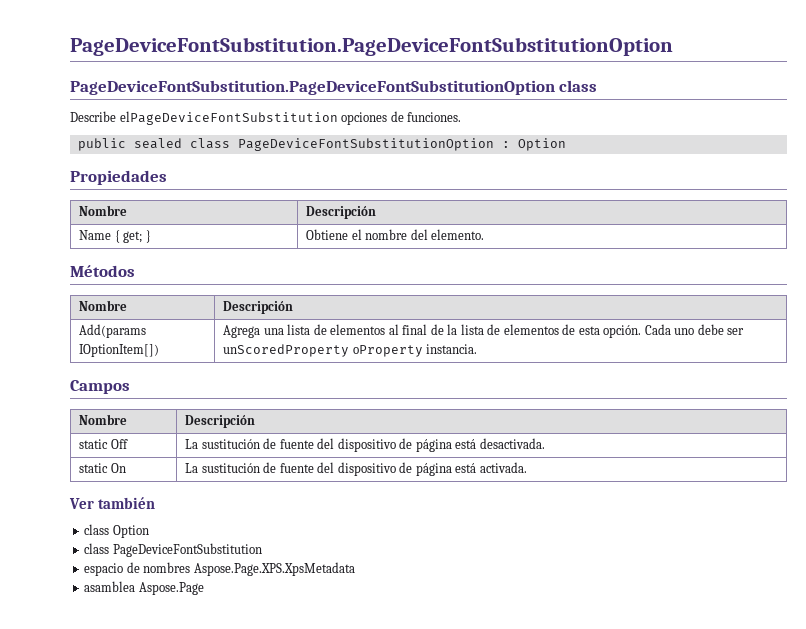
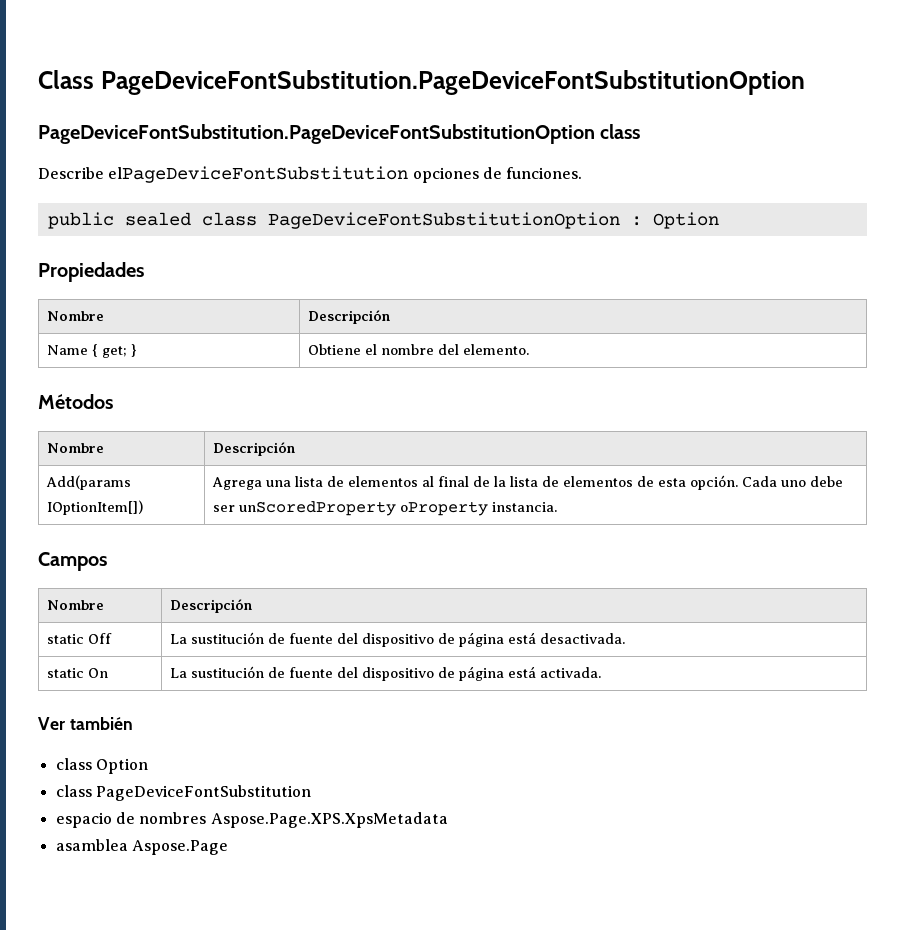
(70, 46) none -> [38,70,94,89] Class

